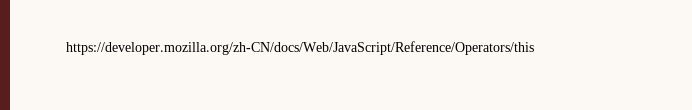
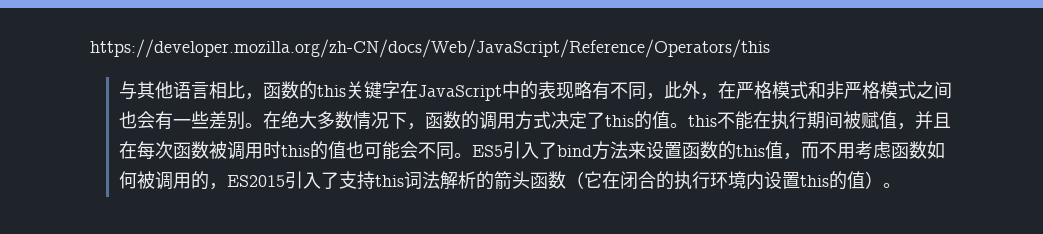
(534, 48) none -> [118,81,952,101] [118,111,951,130] [118,141,945,160] [118,171,901,190] // 与其他语言相比，函数的this关键字在JavaScript中的表现略有不同，此外，在严格模式和非严格模式之间也会有一些差别。在绝大多数情况下，函数的调用方式决定了this的值。this不能在执行期间被赋值，并且在每次函数被调用时this的值也可能会不同。ES5引入了bind方法来设置函数的this值，而不用考虑函数如何被调用的，ES2015引入了支持this词法解析的箭头函数（它在闭合的执行环境内设置this的值）。

